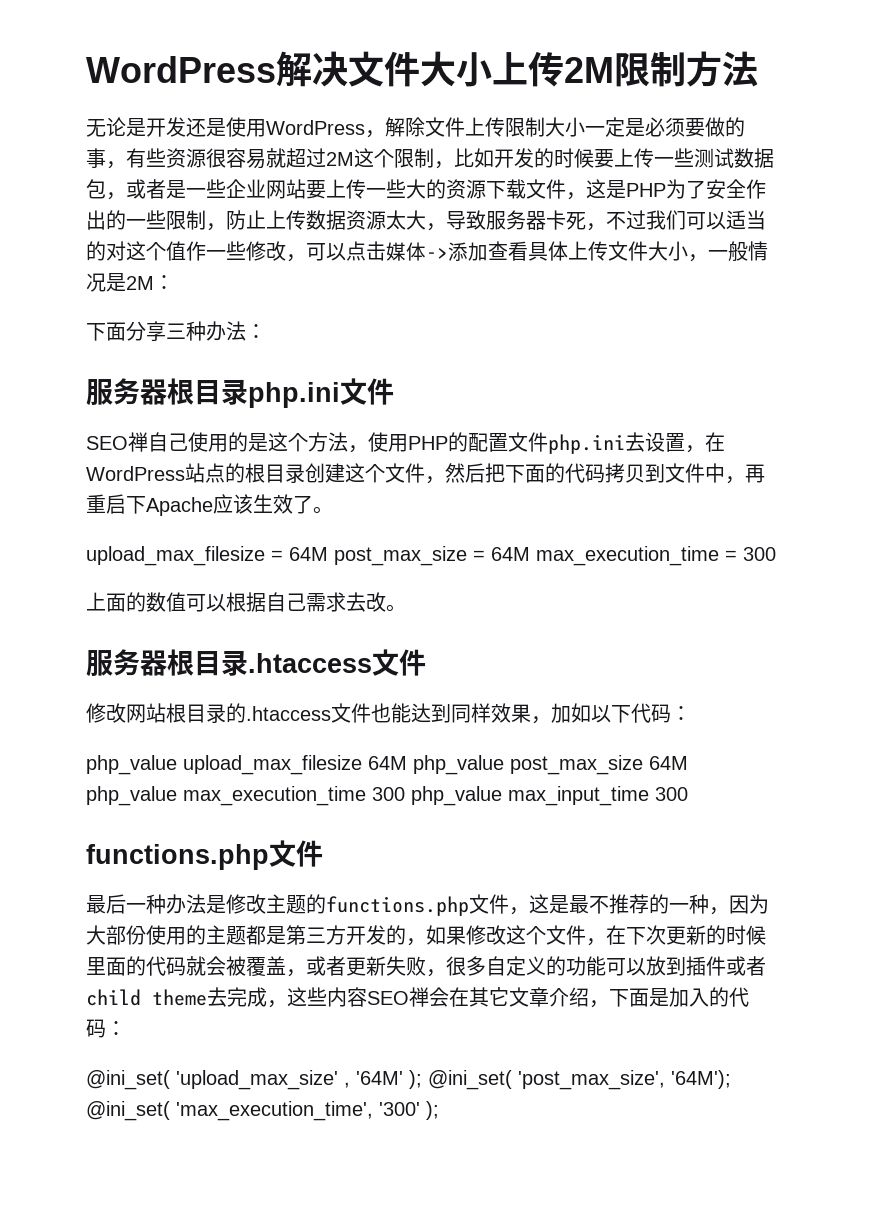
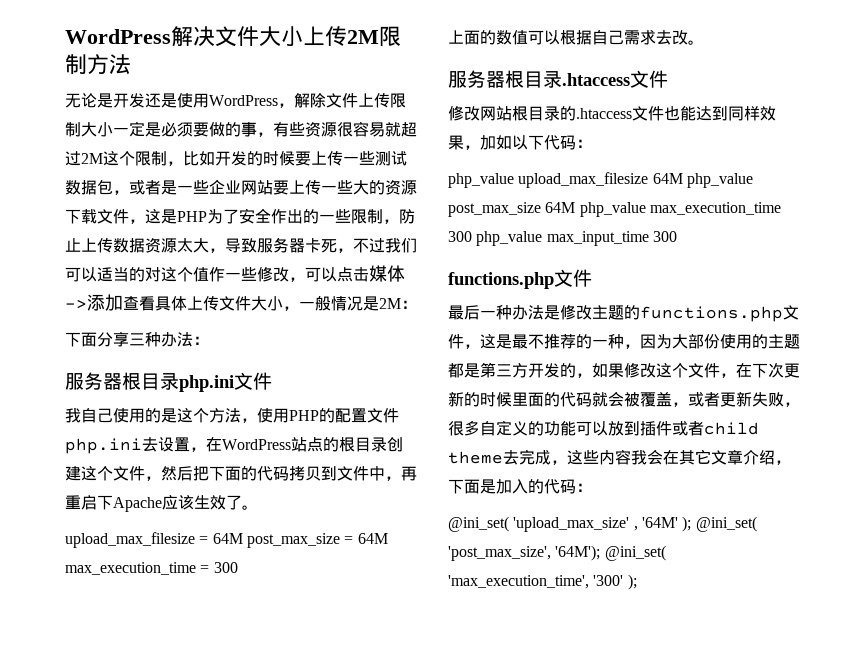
[86,432,148,452] SEO禅 -> [65,408,81,423] 我
[367,987,429,1007] SEO禅 -> [631,450,647,465] 我

